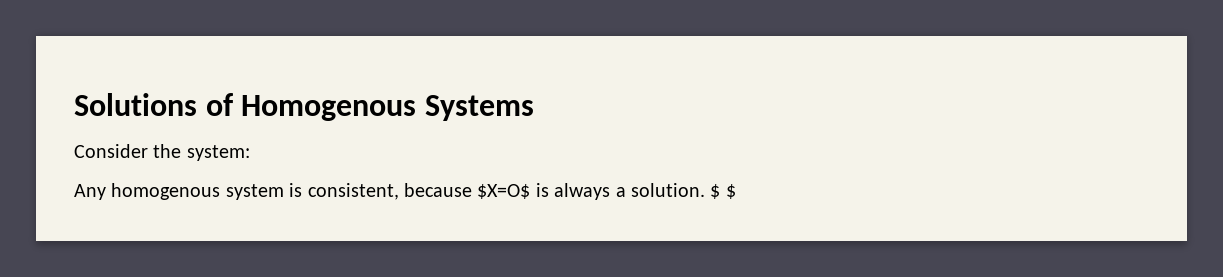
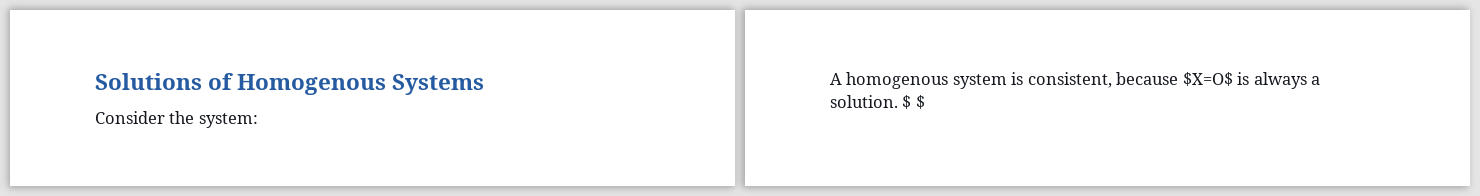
[74,184,106,200] Any -> [830,73,842,85] A

